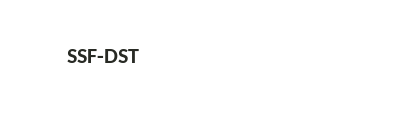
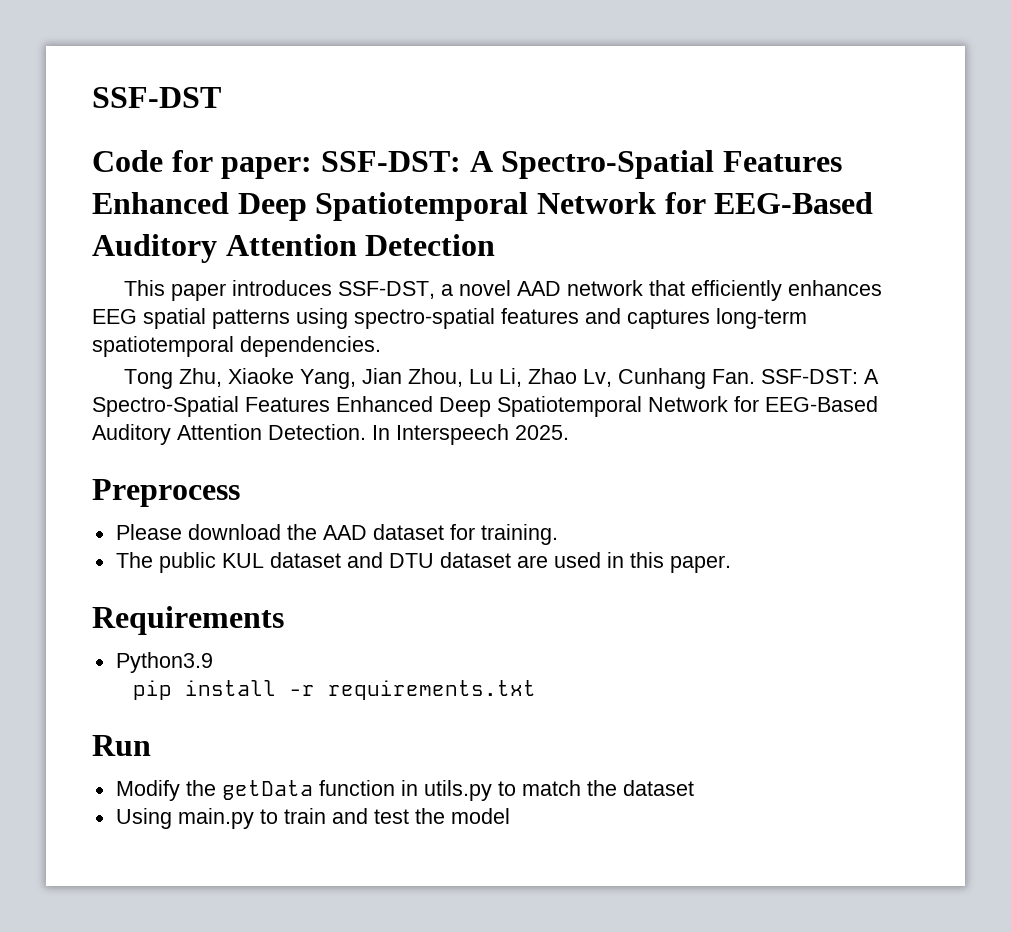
(139, 56) none -> [92,150,842,179] [92,192,874,221] [92,234,496,263] [123,280,882,301] [92,308,807,329] [92,336,381,357] [123,368,879,389] [92,396,878,417] [92,424,569,445] [92,479,240,507] [115,524,558,545] [115,552,731,573] [92,606,284,635] [115,652,213,673] [133,680,537,700] [92,735,151,756] [115,780,694,801] [115,808,510,829] // Code for paper: SSF-DST: A Spectro-Spatial Features Enhanced Deep Spatiotemporal Network for EEG-Based Auditory Attention Detection // This paper introduces SSF-DST, a novel AAD network that efficiently enhances EEG spatial patterns using spectro-spatial features and captures long-term spatiotemporal dependencies. // Tong Zhu, Xiaoke Yang, Jian Zhou, Lu Li, Zhao Lv, Cunhang Fan. SSF-DST: A Spectro-Spatial Features Enhanced Deep Spatiotemporal Network for EEG-Based Auditory Attention Detection. In Interspeech 2025. // Preprocess // Please download the AAD dataset for training. // The public KUL dataset and DTU dataset are used in this paper. // Requirements // Python3.9 // pip install -r requirements.txt // Run // Modify the getData function in utils.py to match the dataset // Using main.py to train and test the model

